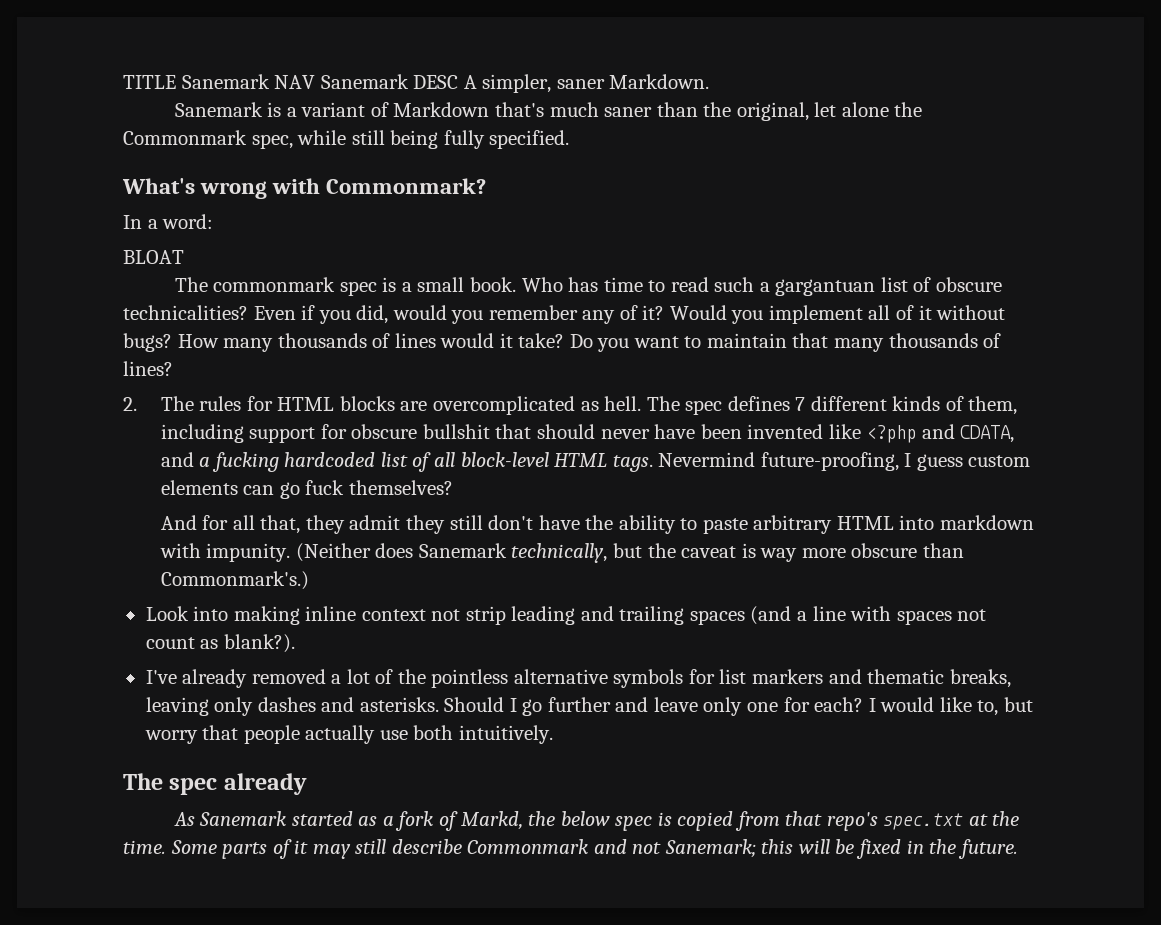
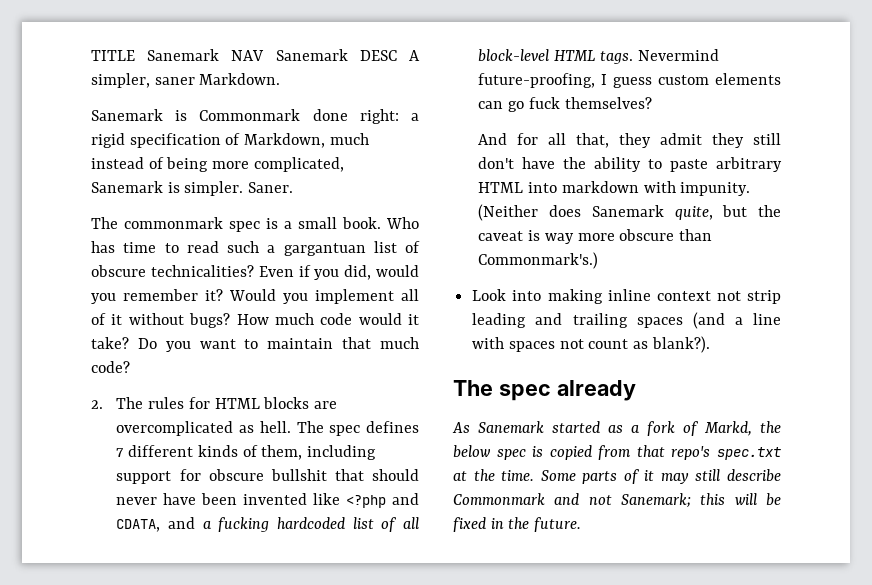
[286,102,923,121] [123,130,570,149] [122,178,487,199] [123,214,214,229] [123,250,184,264] a variant of Markdown that's much saner than the original, let alone the Commonmark spec, while still being fully specified. // What's wrong with Commonmark? // In a word: // BLOAT -> [199,109,419,124] [91,133,369,148] [91,157,344,172] [91,181,294,196] Commonmark done right: a rigid specification of Markdown, much instead of being more complicated, Sanemark is simpler. Saner.
[582,305,638,324] any of -> (198, 295) none
[223,333,436,352] many thousands of lines -> [274,313,353,325] much code
[834,333,1002,352] [123,361,173,376] many thousands of lines? -> [380,337,419,349] [91,361,130,373] much code?
[511,543,608,563] technically, -> [674,206,713,220] quite,
[145,669,1011,688] [145,697,1033,716] [144,725,553,744] // I've already removed a lot of the pointless alternative symbols for list markers and thematic breaks, leaving only dashes and asterisks. Should I go further and leave only one for each? I would like to, but worry that people actually use both intuitively. -> (710, 344) none

